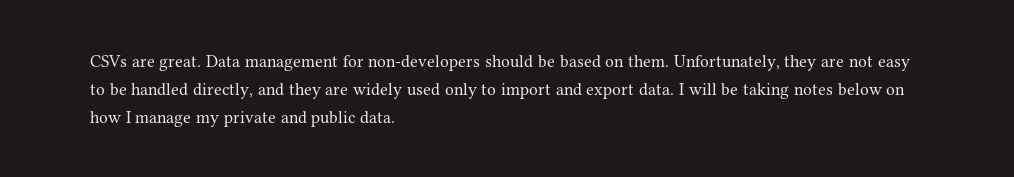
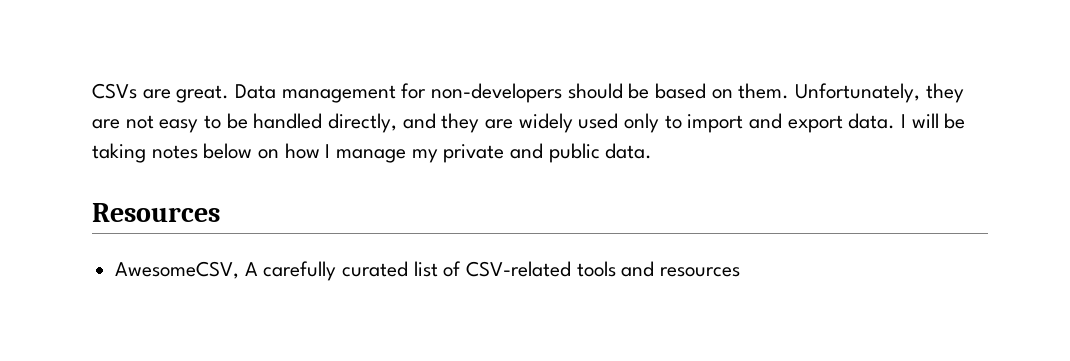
(396, 117) none -> [92,203,220,222] [115,261,741,281] // Resources // AwesomeCSV, A carefully curated list of CSV-related tools and resources

